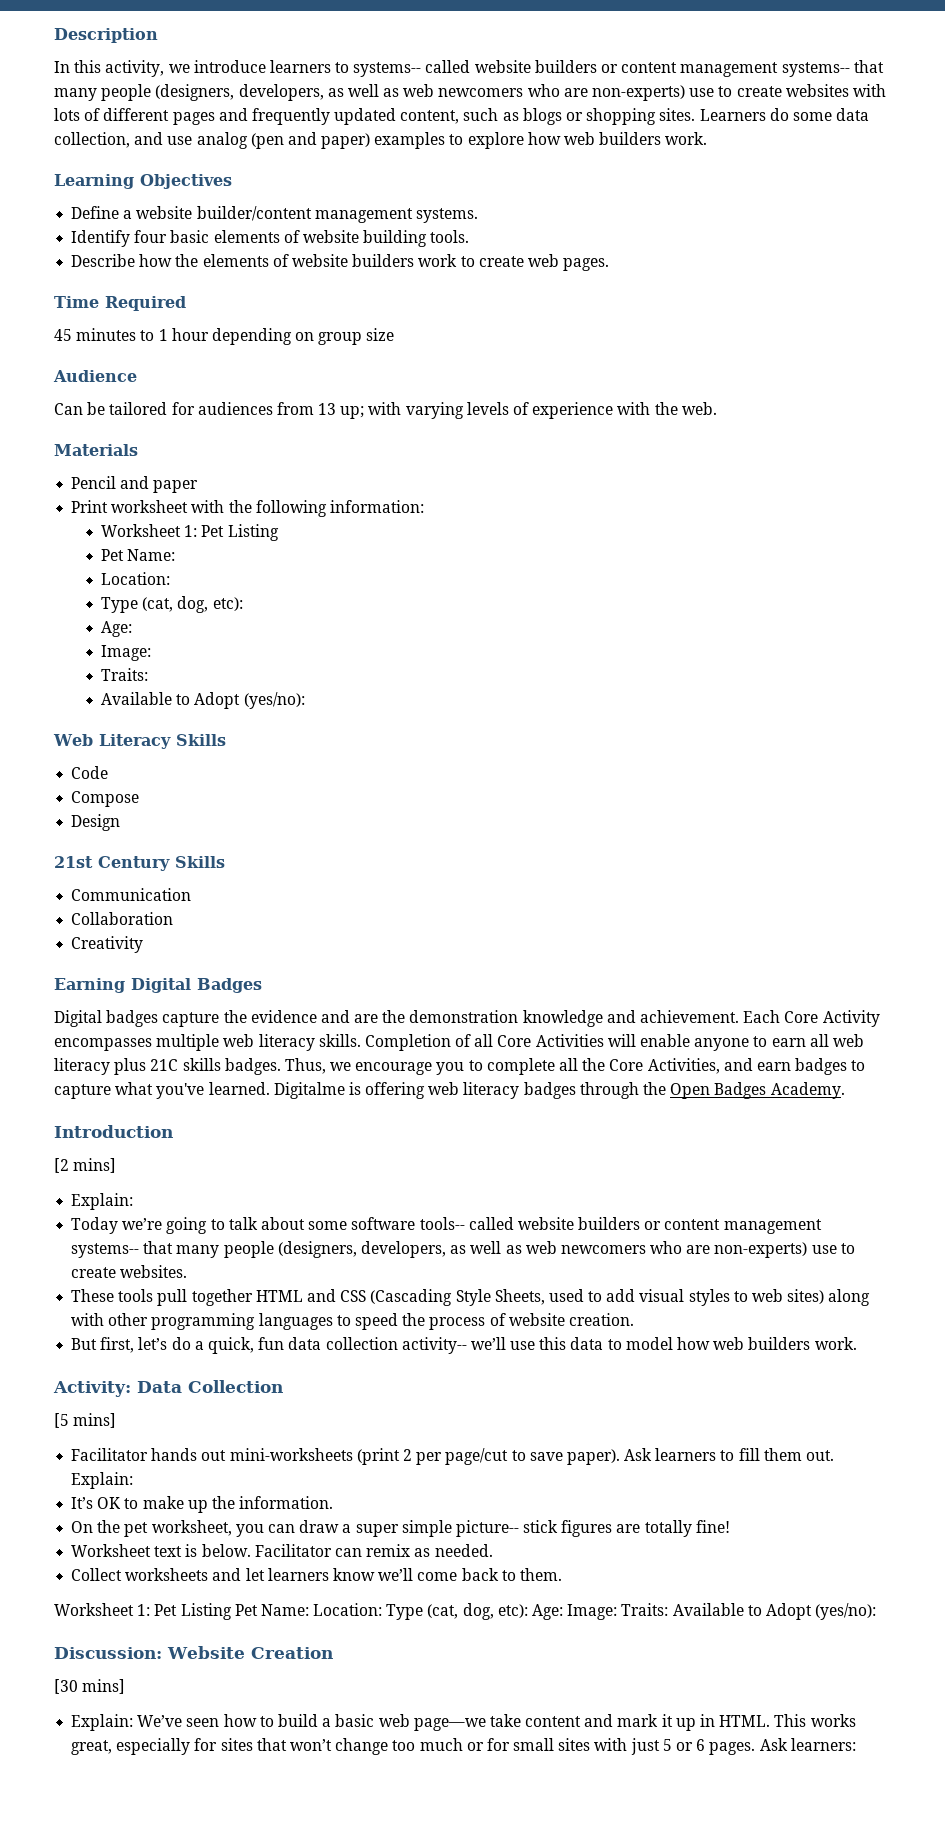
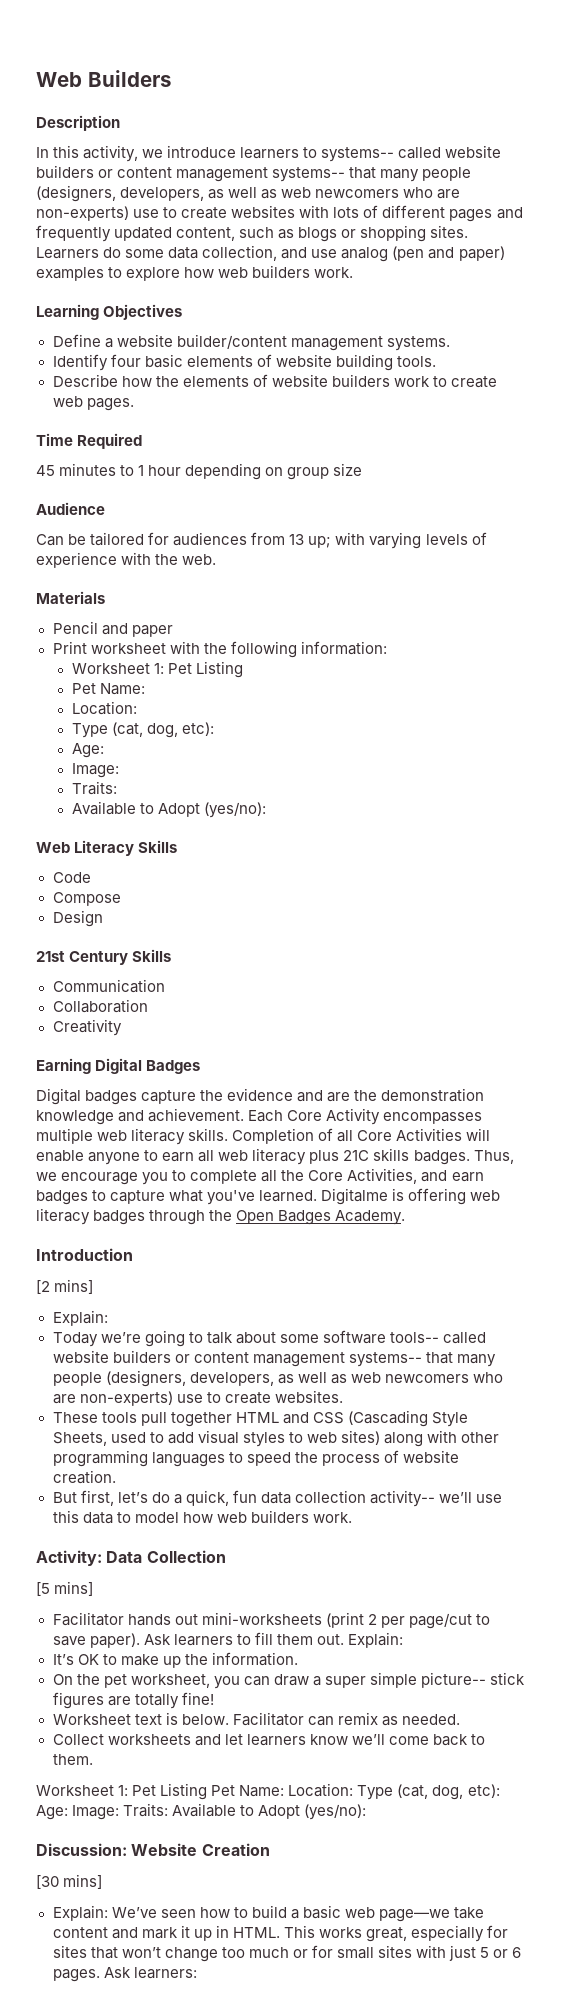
(54, 35) none -> [36,70,171,87] Web Builders //

